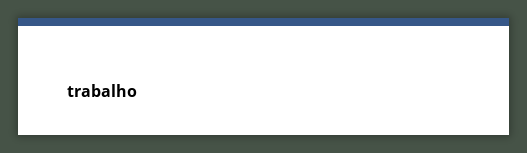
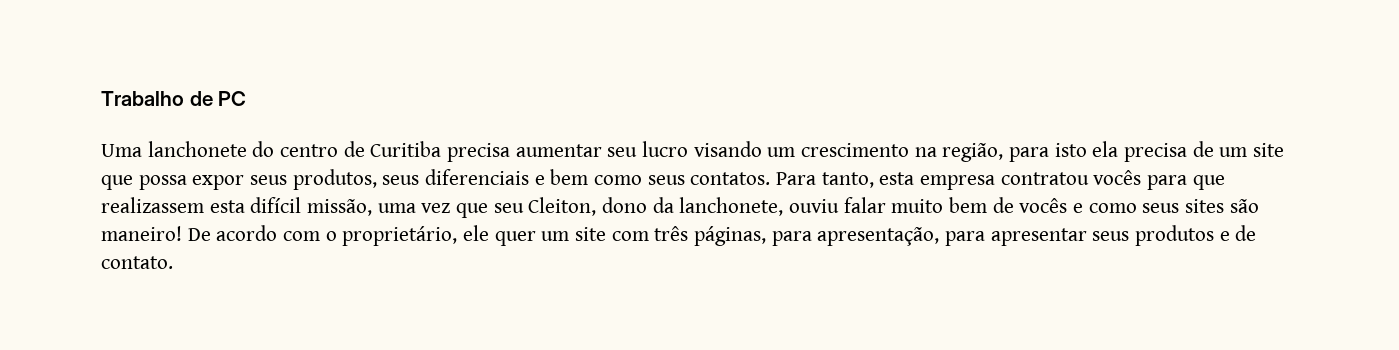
[67,84,137,97] trabalho -> [101,91,247,106] [101,141,1285,162] [101,169,1225,190] [101,197,1259,218] [101,225,1257,246] [101,256,173,269] Trabalho de PC // Uma lanchonete do centro de Curitiba precisa aumentar seu lucro visando um crescimento na região, para isto ela precisa de um site que possa expor seus produtos, seus diferenciais e bem como seus contatos. Para tanto, esta empresa contratou vocês para que realizassem esta difícil missão, uma vez que seu Cleiton, dono da lanchonete, ouviu falar muito bem de vocês e como seus sites são maneiro! De acordo com o proprietário, ele quer um site com três páginas, para apresentação, para apresentar seus produtos e de contato.

